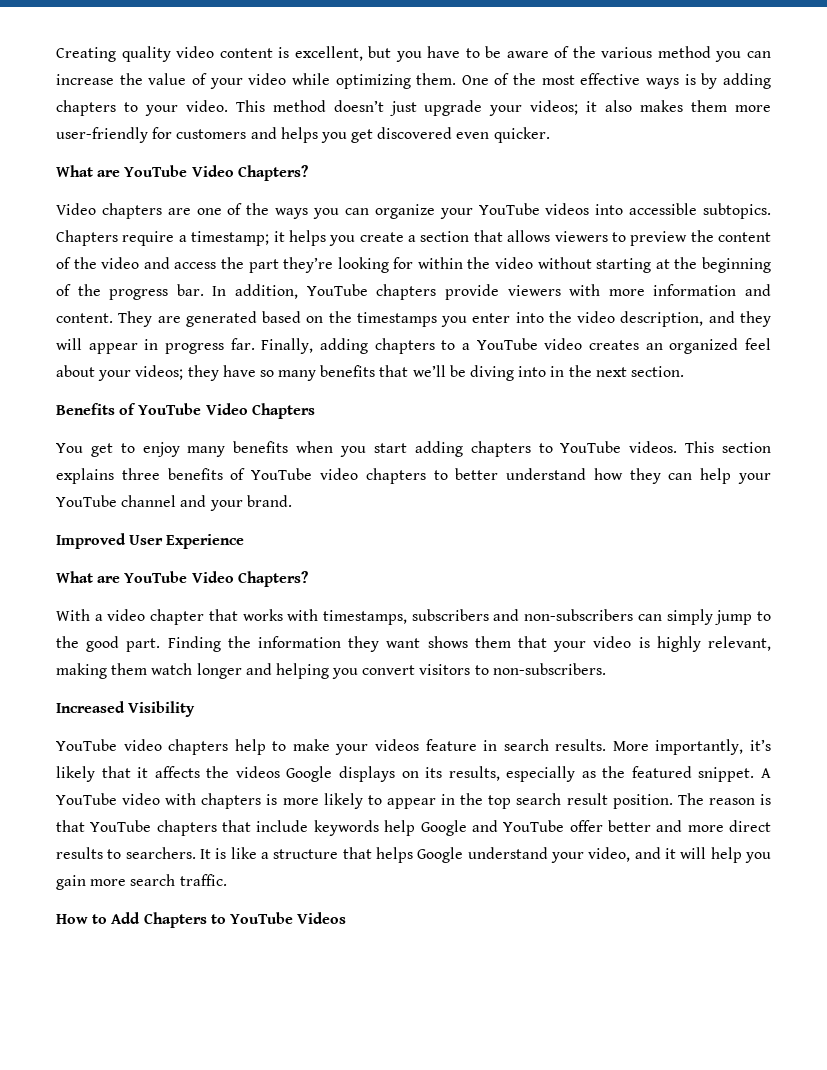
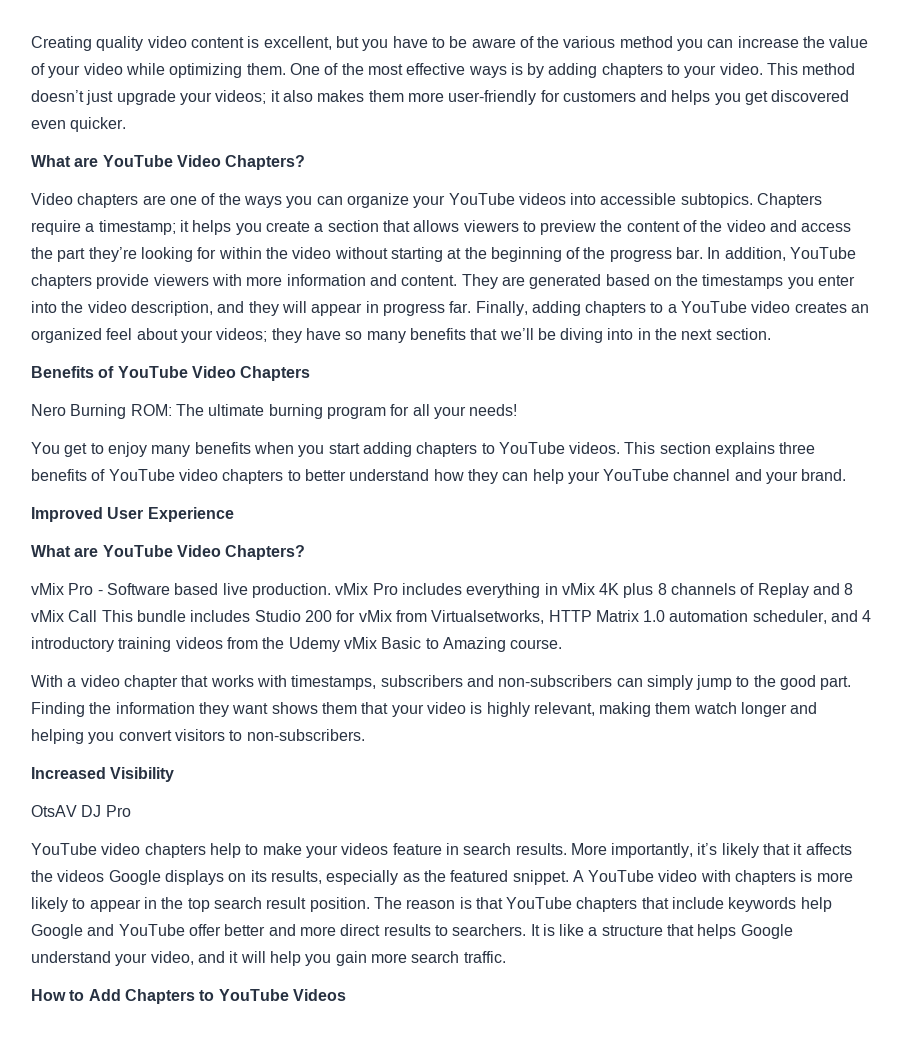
(315, 411) none -> [31,404,518,419] // Nero Burning ROM: The ultimate burning program for all your needs!
(308, 579) none -> [31,583,854,598] [31,610,872,624] [31,637,563,652] // vMix Pro - Software based live production. vMix Pro includes everything in vMix 4K plus 8 channels of Replay and 8 vMix Call This bundle includes Studio 200 for vMix from Virtualsetworks, HTTP Matrix 1.0 automation scheduler, and 4 introductory training videos from the Udemy vMix Basic to Amazing course.
(196, 709) none -> [31,805,131,817] // OtsAV DJ Pro

